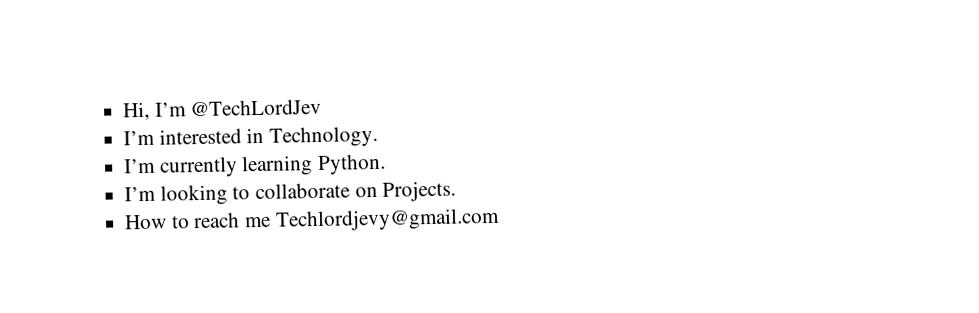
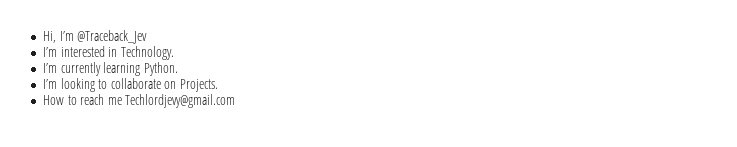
[189,98,323,117] @TechLordJev -> [77,30,148,44] @Traceback_Jev

